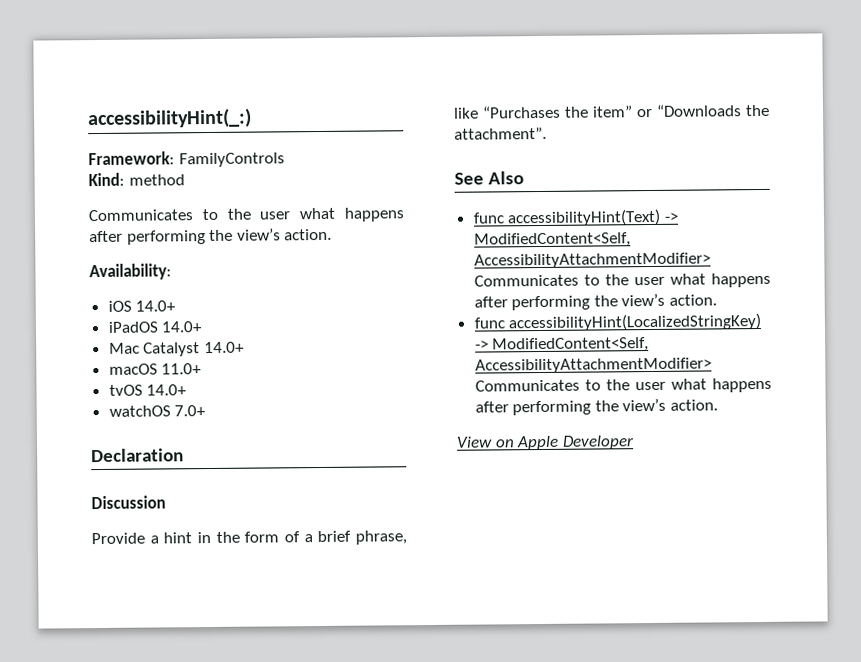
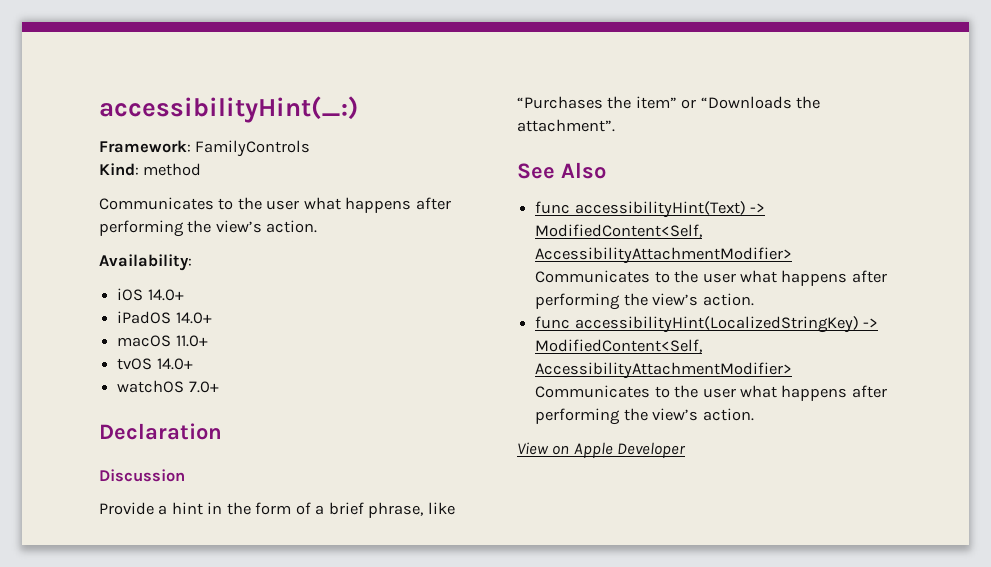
[108,341,245,357] // Mac Catalyst 14.0+ -> (212, 318) none

